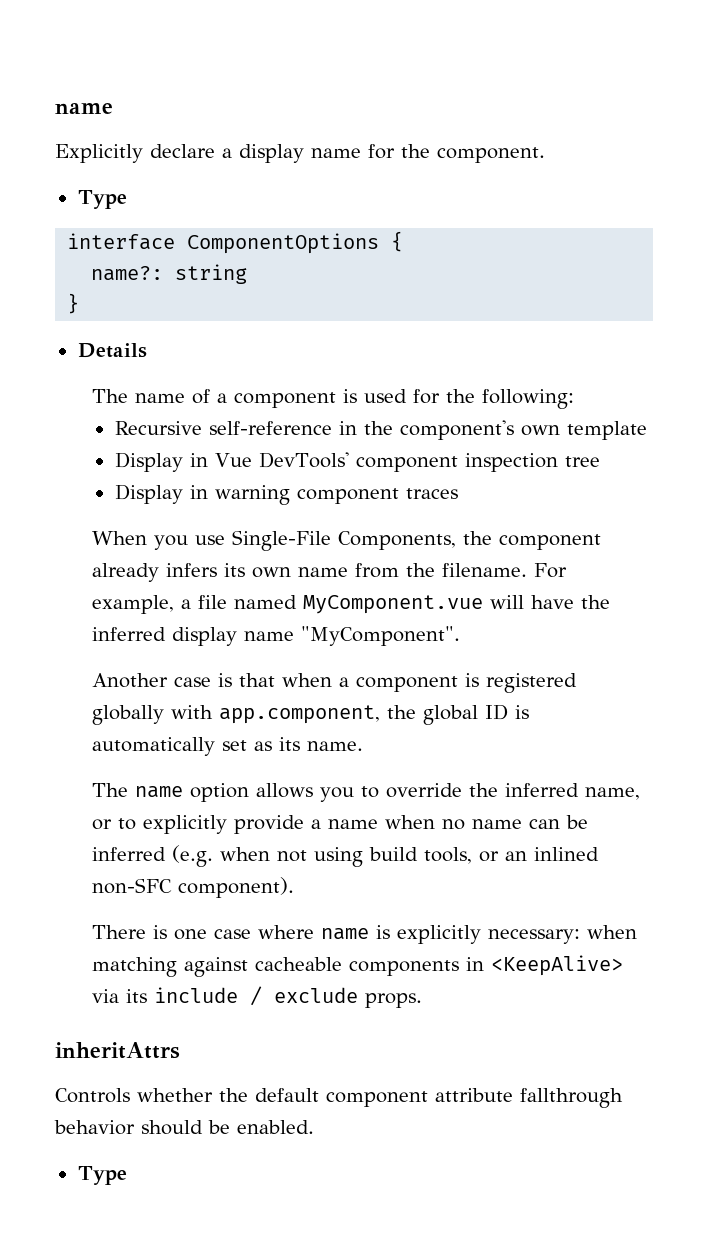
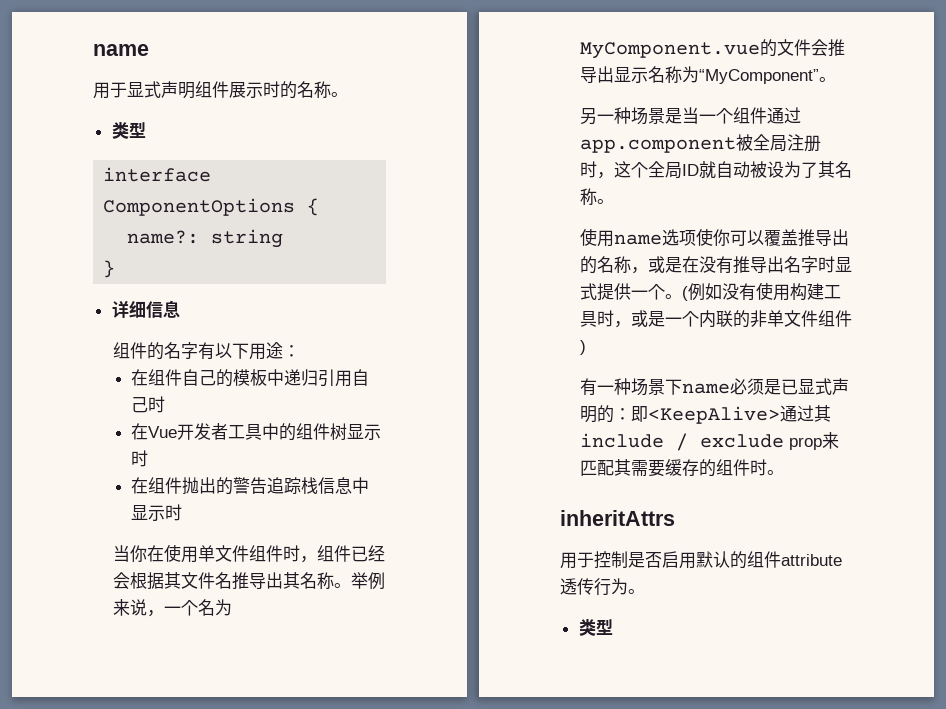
[55,144,545,163] [77,190,127,209] Explicitly declare a display name for the component. // Type -> [93,81,348,99] [111,122,146,139] 用于显式声明组件展示时的名称。 // 类型
[77,343,147,358] [92,389,575,409] [114,420,647,440] [114,452,600,472] [114,484,458,505] [92,530,602,551] [92,563,568,582] [92,595,611,614] [92,626,461,646] [92,673,578,693] [92,704,530,725] [92,737,364,756] [92,783,641,802] [92,815,589,834] [92,845,600,867] [92,877,295,898] [92,925,638,944] [92,955,624,977] [92,986,423,1008] [55,1042,180,1059] [55,1088,623,1108] [54,1120,314,1135] [77,1166,127,1185] Details // The name of a component is used for the following: // Recursive self-reference in the component's own template // Display in Vue DevTools' component inspection tree // Display in warning component traces // When you use Single-File Components, the component already infers its own name from the filename. For example, a file named MyComponent.vue will have the inferred display name "MyComponent". // Another case is that when a component is registered globally with app.component, the global ID is automatically set as its name. // The name option allows you to override the inferred name, or to explicitly provide a name when no name can be inferred (e.g. when not using build tools, or an inlined non-SFC component). // There is one case where name is explicitly necessary: when matching against cacheable components in <KeepAlive> via its include / exclude props. // inheritAttrs // Controls whether the default component attribute fallthrough behavior should be enabled. // Type -> [111,300,180,318] [112,342,300,360] [131,369,370,387] [131,396,166,413] [131,423,382,441] [131,450,149,467] [131,477,370,495] [131,504,183,521] [112,544,385,563] [112,572,385,590] [112,599,232,617] [579,39,845,59] [579,66,836,84] [579,107,801,125] [579,134,821,153] [579,161,852,179] [579,188,614,205] [579,228,849,247] [579,256,852,274] [579,282,841,301] [579,310,852,328] [579,340,586,355] [579,378,849,396] [579,405,831,424] [579,432,839,451] [579,459,784,477] [560,510,675,526] [560,551,842,569] [560,578,645,596] [578,619,613,636] 详细信息 // 组件的名字有以下用途： // 在组件自己的模板中递归引用自己时 // 在Vue开发者工具中的组件树显示时 // 在组件抛出的警告追踪栈信息中显示时 // 当你在使用单文件组件时，组件已经会根据其文件名推导出其名称。举例来说，一个名为MyComponent.vue的文件会推导出显示名称为“MyComponent”。 // 另一种场景是当一个组件通过app.component被全局注册时，这个全局ID就自动被设为了其名称。 // 使用name选项使你可以覆盖推导出的名称，或是在没有推导出名字时显式提供一个。(例如没有使用构建工具时，或是一个内联的非单文件组件) // 有一种场景下name必须是已显式声明的：即<KeepAlive>通过其include / exclude prop来匹配其需要缓存的组件时。 // inheritAttrs // 用于控制是否启用默认的组件attribute透传行为。 // 类型

